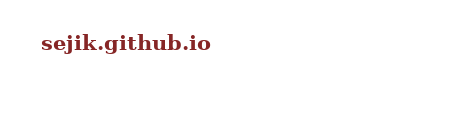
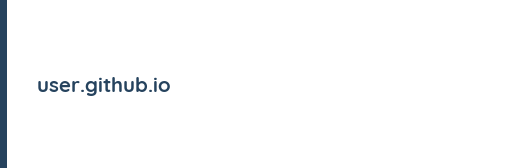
[41,34,211,54] sejik.github.io -> [37,77,171,96] user.github.io

